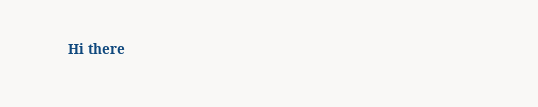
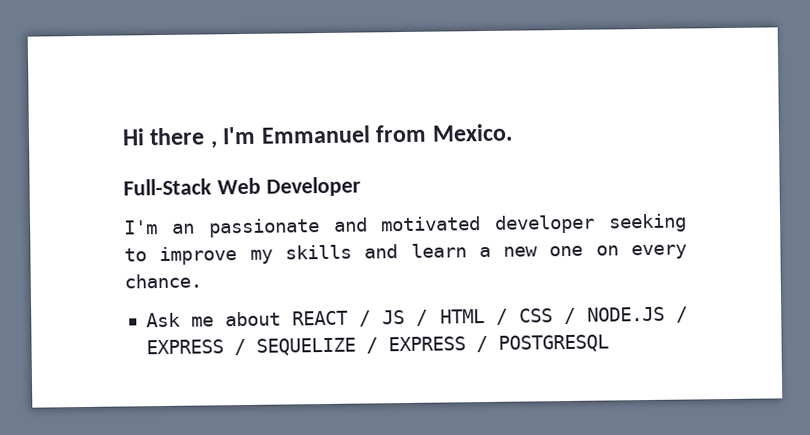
(125, 48) none -> [210,123,513,149] [123,176,361,197] [124,213,687,238] [124,243,688,266] [124,273,202,289] [145,306,689,328] [145,334,609,356] , I'm Emmanuel from Mexico. // Full-Stack Web Developer // I'm an passionate and motivated developer seeking to improve my skills and learn a new one on every chance. // Ask me about REACT / JS / HTML / CSS / NODE.JS / EXPRESS / SEQUELIZE / EXPRESS / POSTGRESQL

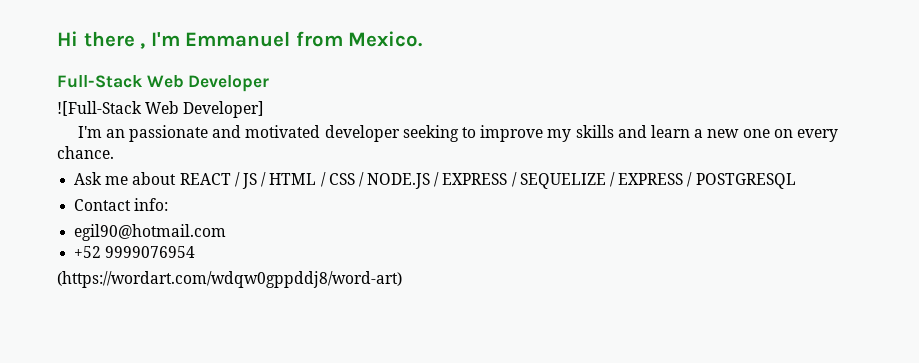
(361, 186) none -> [57,101,265,118] // ![Full-Stack Web Developer]
(609, 343) none -> [74,198,169,211] [74,224,227,241] [74,246,196,258] [57,271,402,288] // Contact info: // egil90@hotmail.com // +52 9999076954 // (https://wordart.com/wdqw0gppddj8/word-art)

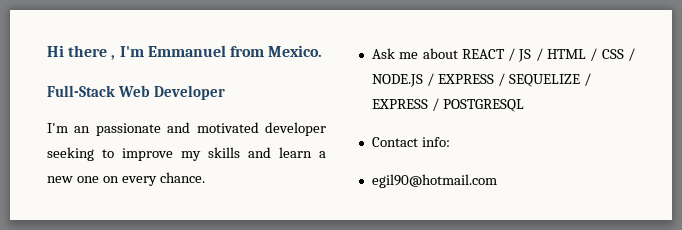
[57,101,265,118] // ![Full-Stack Web Developer] -> (225, 92) none
[74,246,196,258] [57,271,402,288] // +52 9999076954 // (https://wordart.com/wdqw0gppddj8/word-art) -> (497, 181) none

